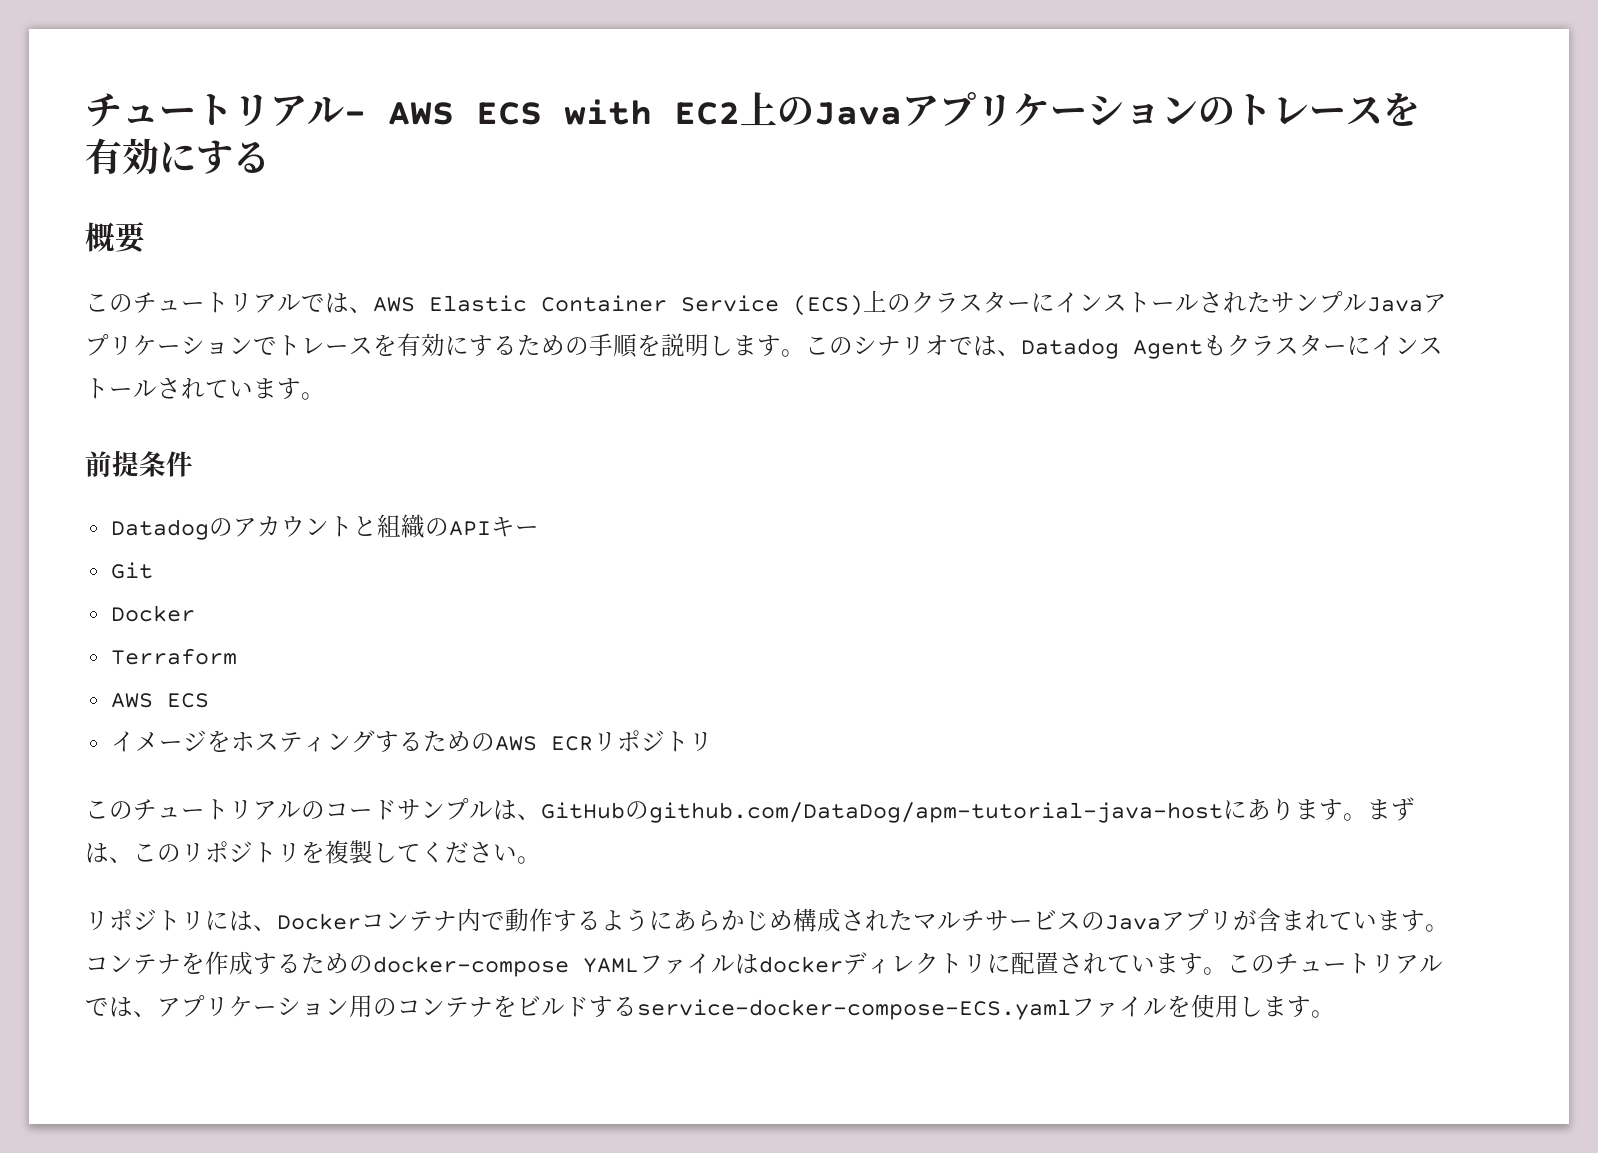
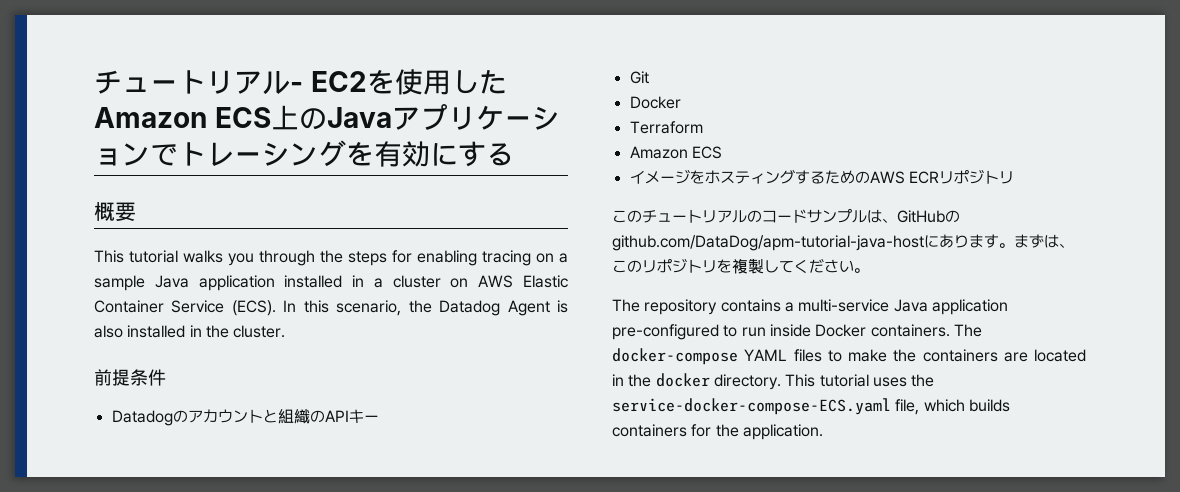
[388,99,740,125] AWS ECS with EC2 -> [310,69,507,95] [94,107,271,128] EC2を使用したAmazon ECS
[1198,93,1420,126] [85,138,270,175] [85,222,146,254] [85,290,1447,316] [85,334,253,356] のトレースを有効にする // 概要 // このチュートリアルでは、AWS Elastic Container Service (ECS)上のクラスターにインストールされたサンプルJavaアプリケーション -> (150, 154) none
[349,333,1443,359] [85,378,325,400] スを有効にするための手順を説明します。このシナリオでは、Datadog Agentもクラスターにインストールされています。 -> [262,140,514,167] [94,202,136,221] [94,250,568,266] [94,275,568,291] [94,300,569,316] [94,325,286,338] シングを有効にする // 概要 // This tutorial walks you through the steps for enabling tracing on a sample Java application installed in a cluster on AWS Elastic Container Service (ECS). In this scenario, the Datadog Agent is also installed in the cluster.
[110,693,153,708] AWS -> [629,146,688,159] Amazon
[85,908,1449,932] [85,951,1443,977] [85,994,1335,1020] リポジトリには、Dockerコンテナ内で動作するようにあらかじめ構成されたマルチサービスのJavaアプリが含まれています。コンテナを作成するためのdocker-compose YAMLファイルはdockerディレクトリに配置されています。このチュートリアルでは、アプリケーション用のコンテナをビルドするservice-docker-compose-ECS.yamlファイルを使用します。 -> [612,299,1008,315] [612,324,982,340] [612,348,1086,365] [612,373,935,390] [612,398,1010,415] [612,424,823,440] The repository contains a multi-service Java application pre-configured to run inside Docker containers. The docker-compose YAML files to make the containers are located in the docker directory. This tutorial uses the service-docker-compose-ECS.yaml file, which builds containers for the application.

